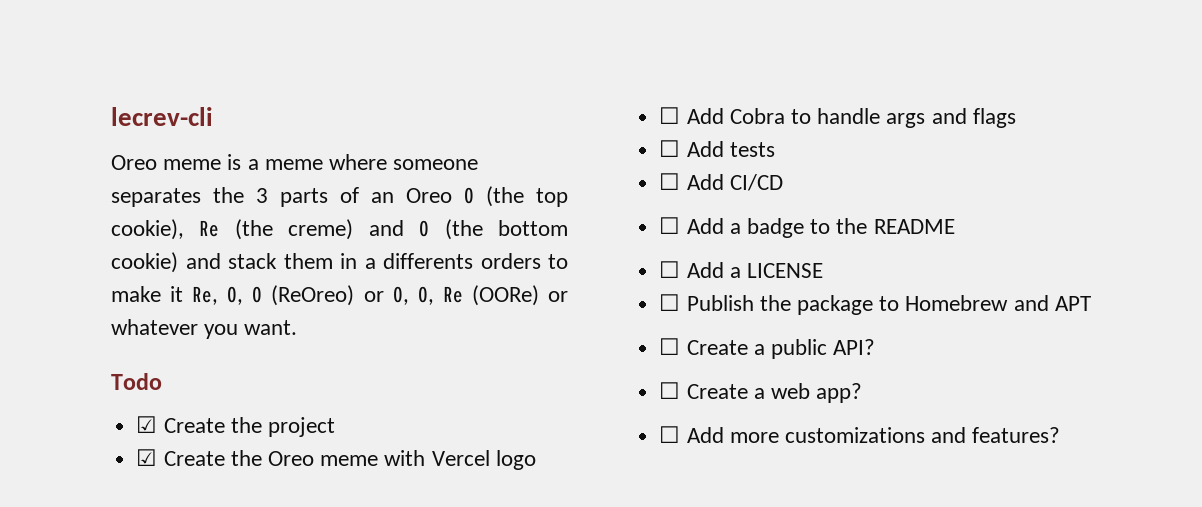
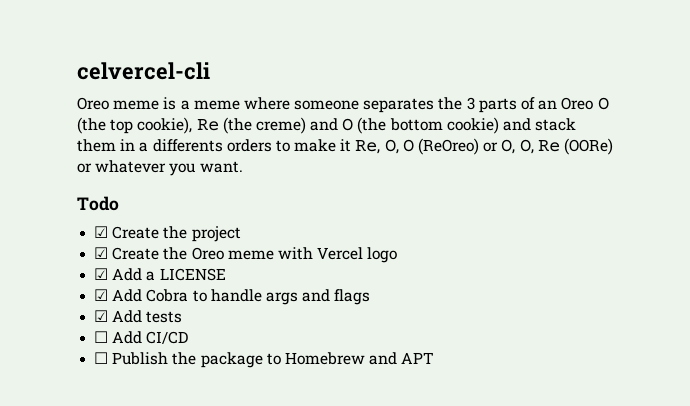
[111,107,213,126] lecrev-cli -> [77,62,210,80] celvercel-cli
[659,107,681,124] ☐ -> [94,268,226,281] [94,289,109,301] ☑ Add a LICENSE // ☑
[659,140,681,157] ☐ -> [94,310,109,322] ☑
[659,217,955,238] [659,261,823,278] // ☐ Add a badge to the README // ☐ Add a LICENSE -> (189, 337) none
[659,338,876,359] [659,382,863,403] [659,426,1061,443] // ☐ Create a public API? // ☐ Create a web app? // ☐ Add more customizations and features? -> (435, 358) none

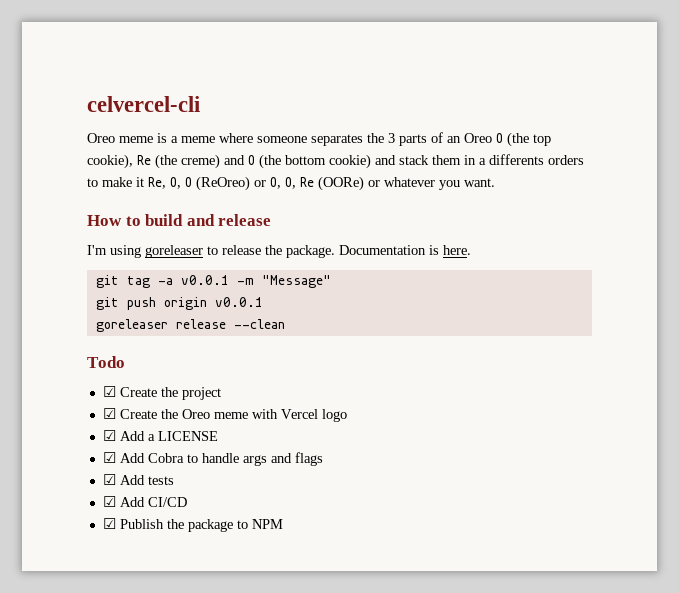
(243, 167) none -> [87,214,272,226] [87,245,471,258] [95,275,331,288] [95,297,263,310] [95,319,285,332] // How to build and release // I'm using goreleaser to release the package. Documentation is here. // git tag -a v0.0.1 -m "Message" // git push origin v0.0.1 // goreleaser release --clean
[94,331,109,343] ☐ -> [102,496,116,507] ☑
[94,352,109,364] ☐ -> [102,518,116,529] ☑
[284,352,435,365] Homebrew and APT -> [251,519,283,529] NPM

